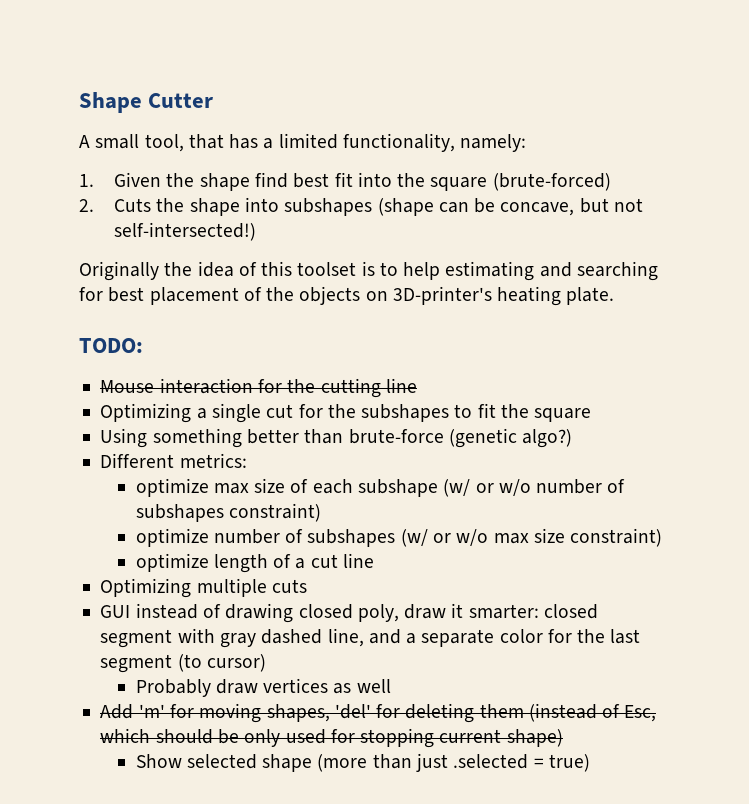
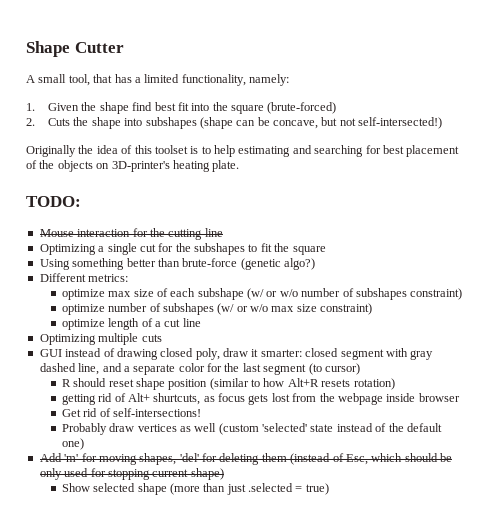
(266, 663) none -> [61,378,395,390] [61,393,460,405] [61,408,201,417] // R should reset shape position (similar to how Alt+R resets rotation) // getting rid of Alt+ shurtcuts, as focus gets lost from the webpage inside browser // Get rid of self-intersections!
(391, 686) none -> [218,423,442,435] [61,438,84,450] (custom 'selected' state instead of the default one)

